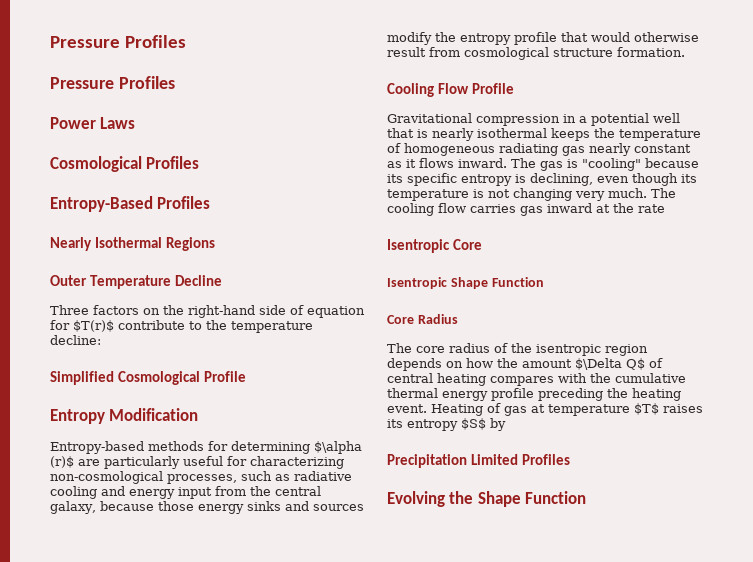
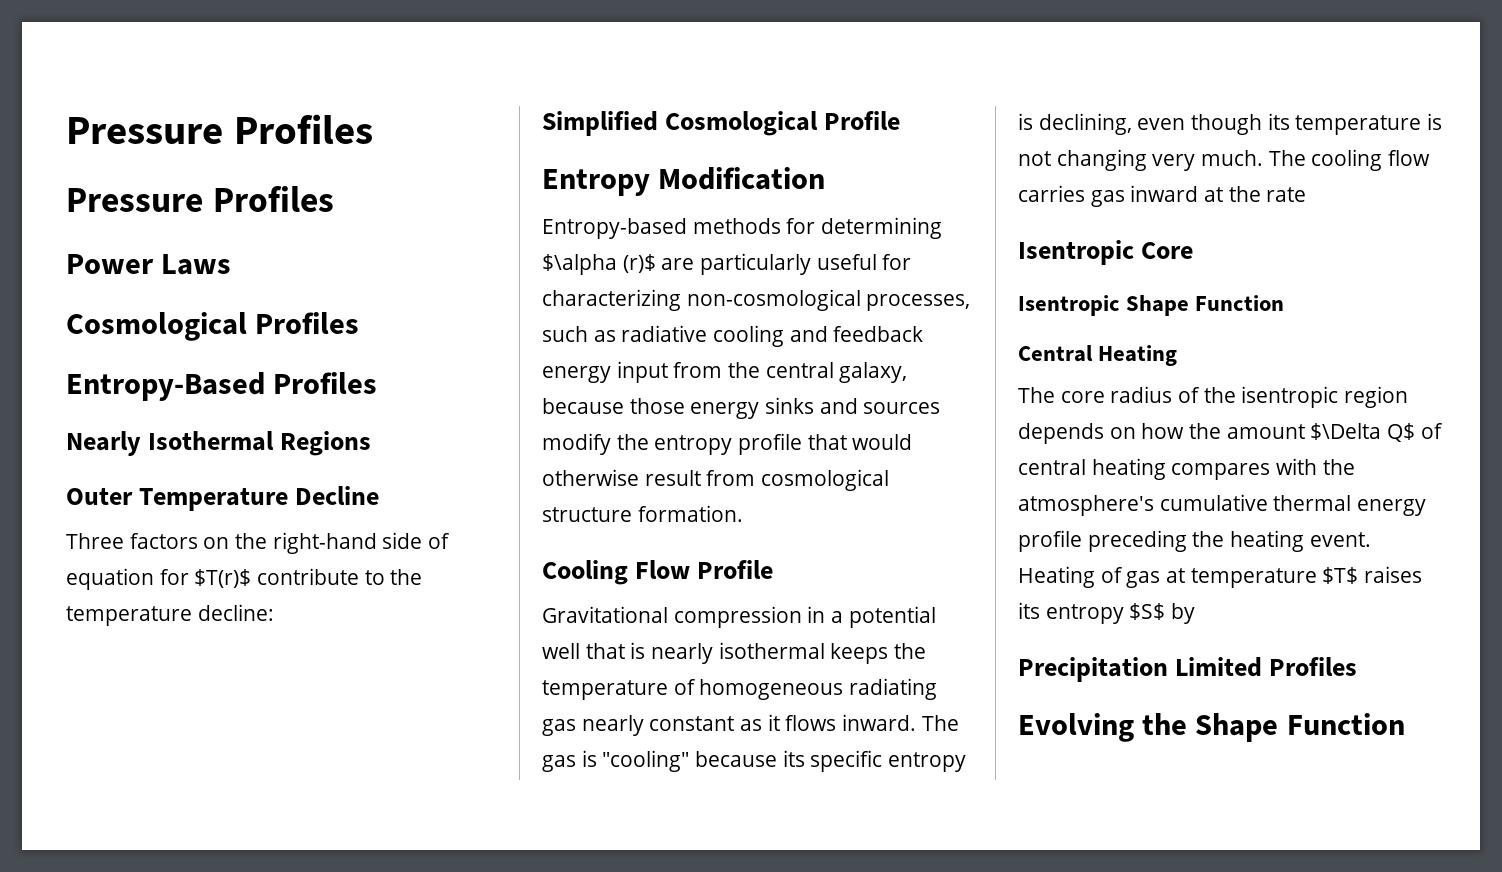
(125, 491) none -> [833,326,924,342] feedback
[387,314,458,324] Core Radius -> [1018,345,1178,366] Central Heating
(611, 378) none -> [1018,495,1154,516] atmosphere's

